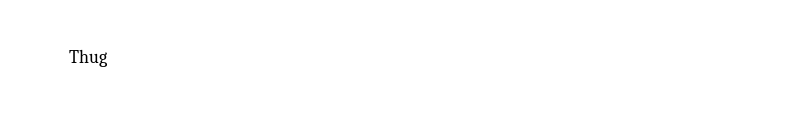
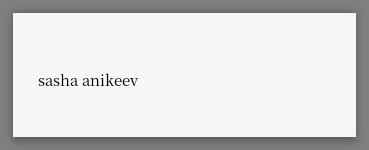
[69,49,108,67] Thug -> [38,73,140,86] sasha anikeev

